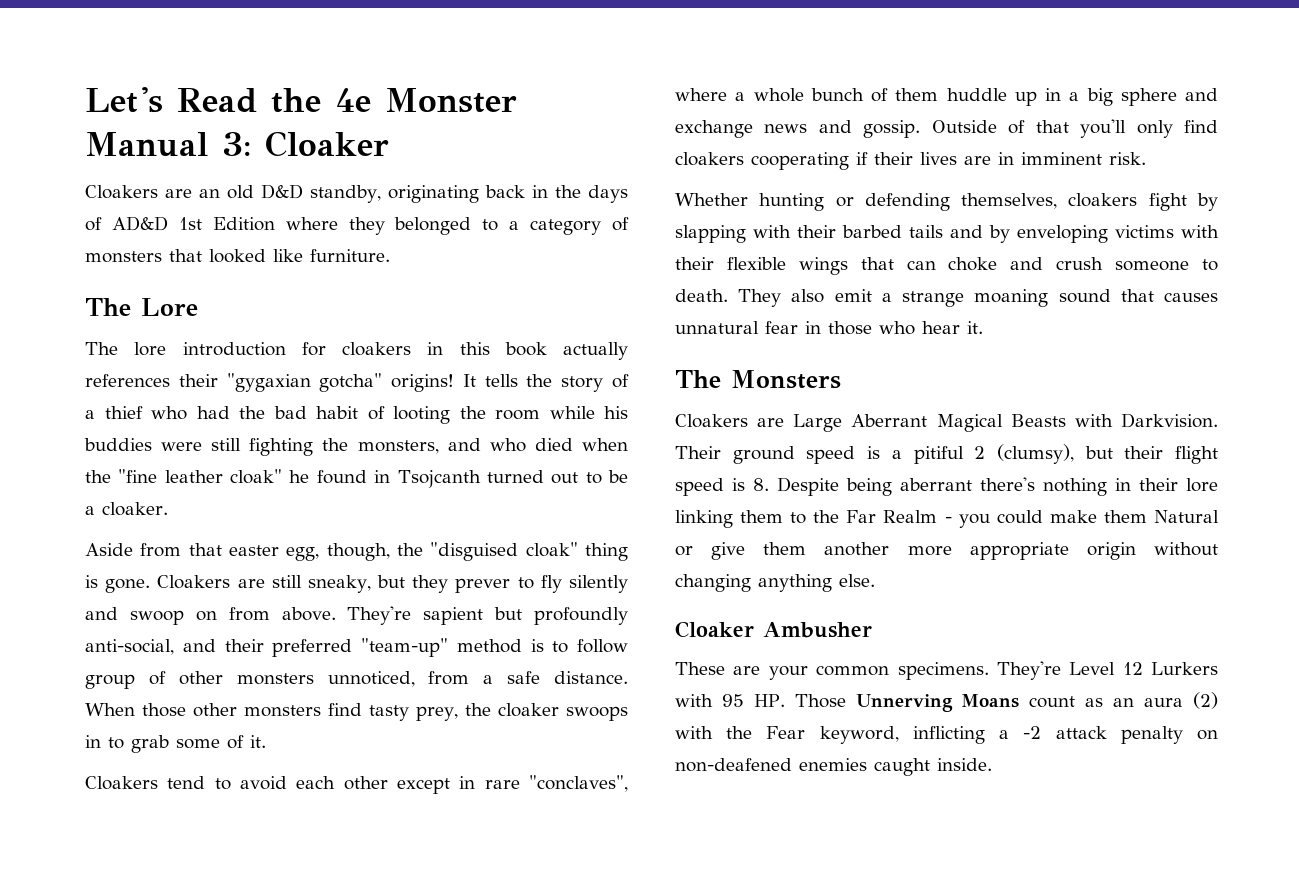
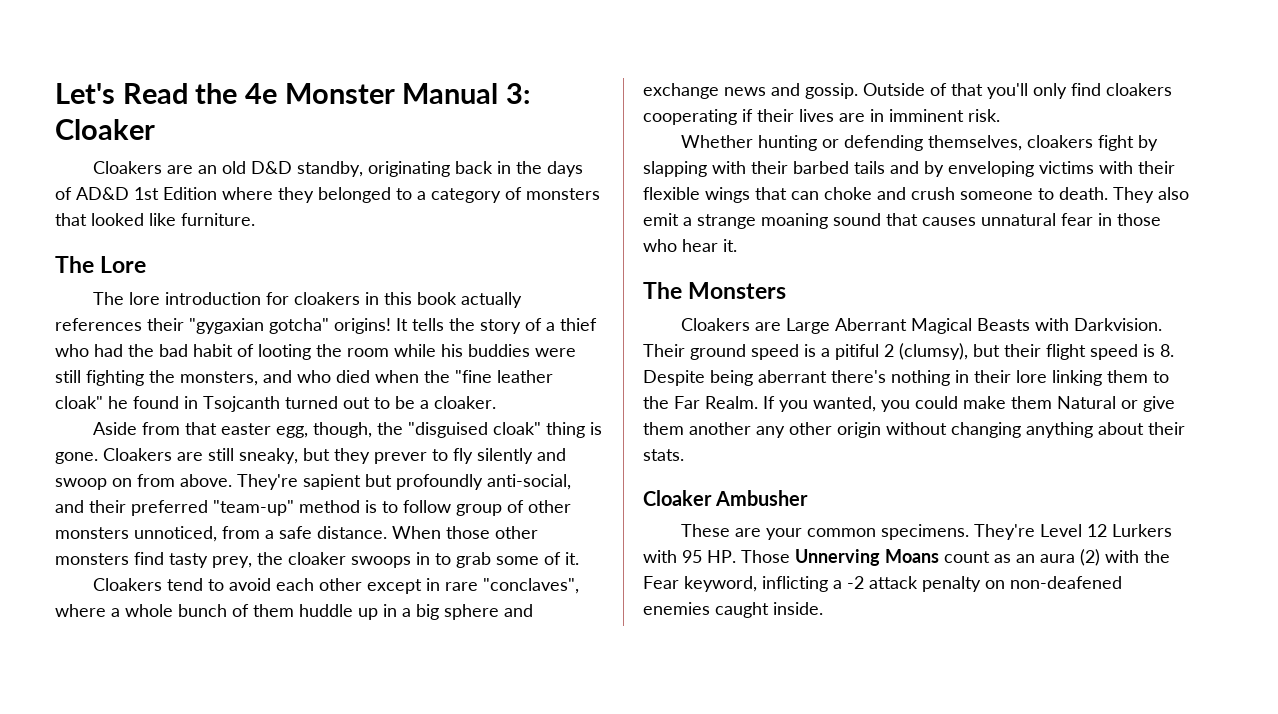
[883,510,952,523] Realm - -> [705,396,876,412] Realm. If you wanted,
[907,542,1069,560] more appropriate -> [756,422,832,438] any other
[839,574,875,587] else. -> [1098,422,1185,435] [643,449,684,461] about their stats.

